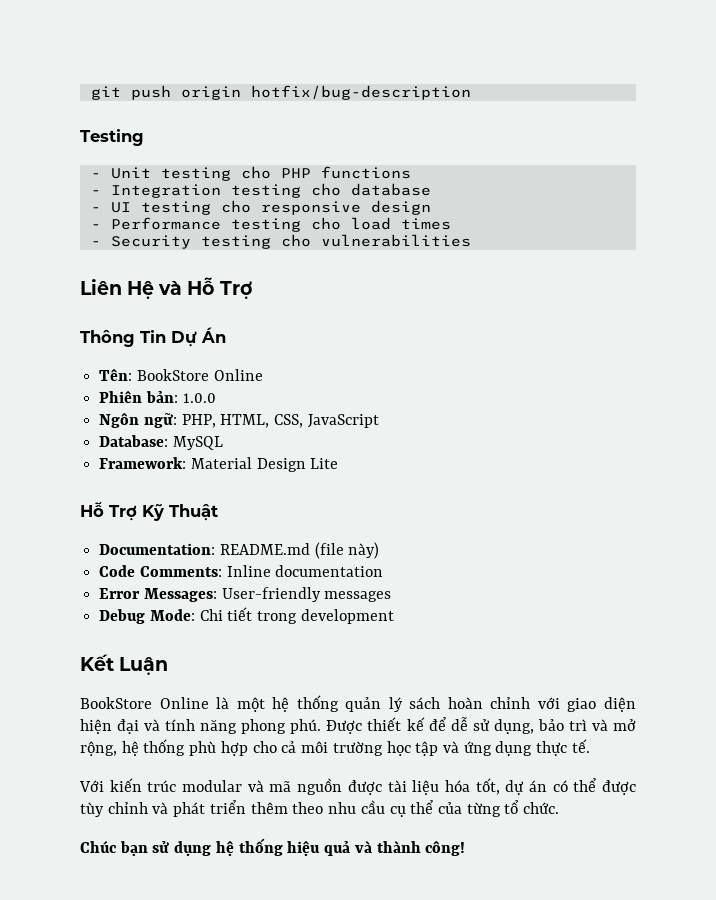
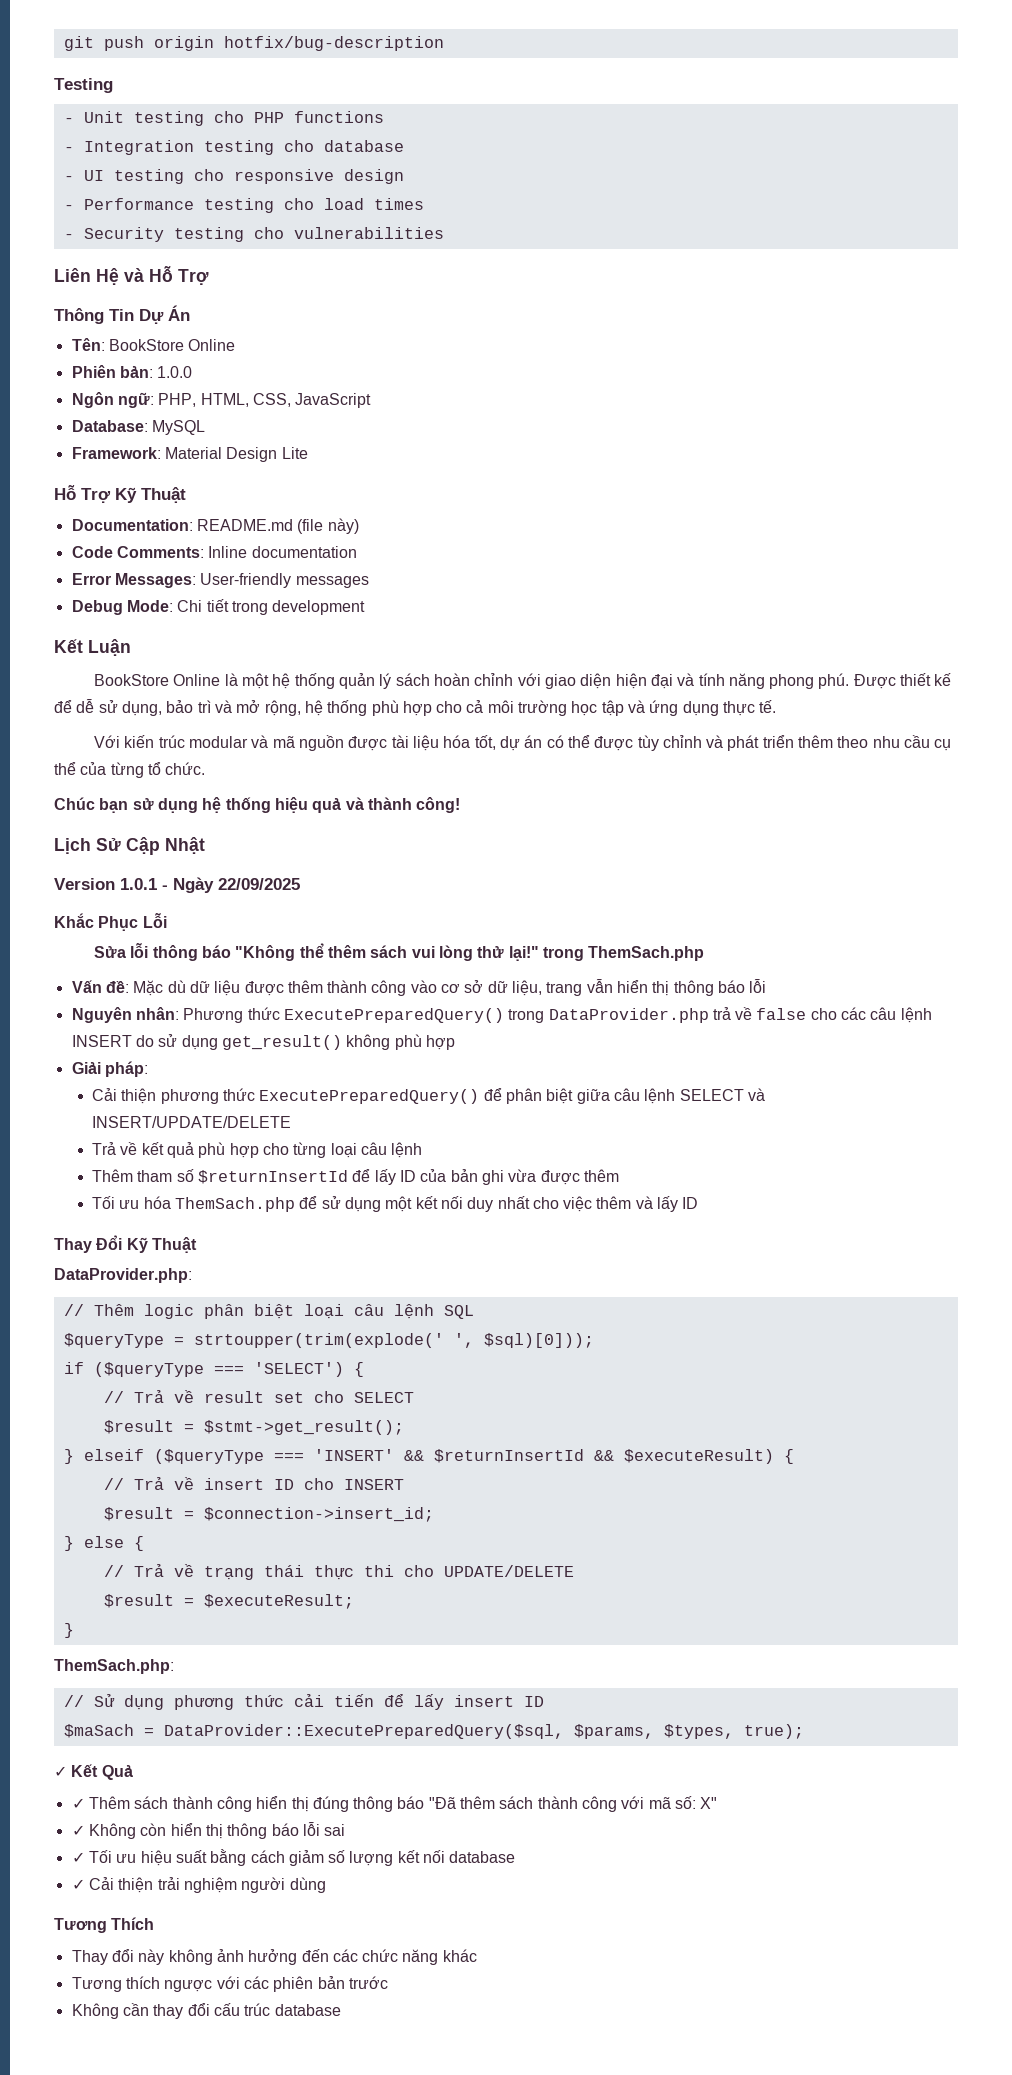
(466, 848) none -> [54,837,205,855] [54,877,300,893] [54,913,167,931] [94,943,705,961] [71,979,767,996] [71,1007,932,1023] [71,1034,455,1050] [71,1061,148,1077] [91,1088,765,1104] [91,1116,291,1128] [91,1142,423,1158] [91,1169,619,1185] [91,1196,699,1212] [54,1235,197,1253] [54,1268,192,1283] [63,1304,474,1319] [63,1333,594,1348] [63,1362,364,1377] [103,1390,414,1403] [103,1420,404,1435] [63,1449,794,1464] [103,1477,404,1490] [103,1507,434,1522] [63,1536,144,1551] [103,1564,574,1580] [103,1594,354,1609] [63,1623,74,1638] [54,1659,174,1674] [63,1694,544,1710] [63,1724,804,1739] [54,1764,133,1780] [71,1796,718,1812] [71,1822,346,1839] [71,1849,516,1866] [71,1877,326,1893] [54,1917,155,1933] [71,1949,477,1965] [71,1976,388,1992] [71,2003,341,2019] // Lịch Sử Cập Nhật // Version 1.0.1 - Ngày 22/09/2025 // Khắc Phục Lỗi // Sửa lỗi thông báo "Không thể thêm sách vui lòng thử lại!" trong ThemSach.php // Vấn đề: Mặc dù dữ liệu được thêm thành công vào cơ sở dữ liệu, trang vẫn hiển thị thông báo lỗi // Nguyên nhân: Phương thức ExecutePreparedQuery() trong DataProvider.php trả về false cho các câu lệnh INSERT do sử dụng get_result() không phù hợp // Giải pháp: // Cải thiện phương thức ExecutePreparedQuery() để phân biệt giữa câu lệnh SELECT và INSERT/UPDATE/DELETE // Trả về kết quả phù hợp cho từng loại câu lệnh // Thêm tham số $returnInsertId để lấy ID của bản ghi vừa được thêm // Tối ưu hóa ThemSach.php để sử dụng một kết nối duy nhất cho việc thêm và lấy ID // Thay Đổi Kỹ Thuật // DataProvider.php: // // Thêm logic phân biệt loại câu lệnh SQL // $queryType = strtoupper(trim(explode(' ', $sql)[0])); // if ($queryType === 'SELECT') { // // Trả về result set cho SELECT // $result = $stmt->get_result(); // } elseif ($queryType === 'INSERT' && $returnInsertId && $executeResult) { // // Trả về insert ID cho INSERT // $result = $connection->insert_id; // } else { // // Trả về trạng thái thực thi cho UPDATE/DELETE // $result = $executeResult; // } // ThemSach.php: // // Sử dụng phương thức cải tiến để lấy insert ID // $maSach = DataProvider::ExecutePreparedQuery($sql, $params, $types, true); // ✓ Kết Quả // ✓ Thêm sách thành công hiển thị đúng thông báo "Đã thêm sách thành công với mã số: X" // ✓ Không còn hiển thị thông báo lỗi sai // ✓ Tối ưu hiệu suất bằng cách giảm số lượng kết nối database // ✓ Cải thiện trải nghiệm người dùng // Tương Thích // Thay đổi này không ảnh hưởng đến các chức năng khác // Tương thích ngược với các phiên bản trước // Không cần thay đổi cấu trúc database

